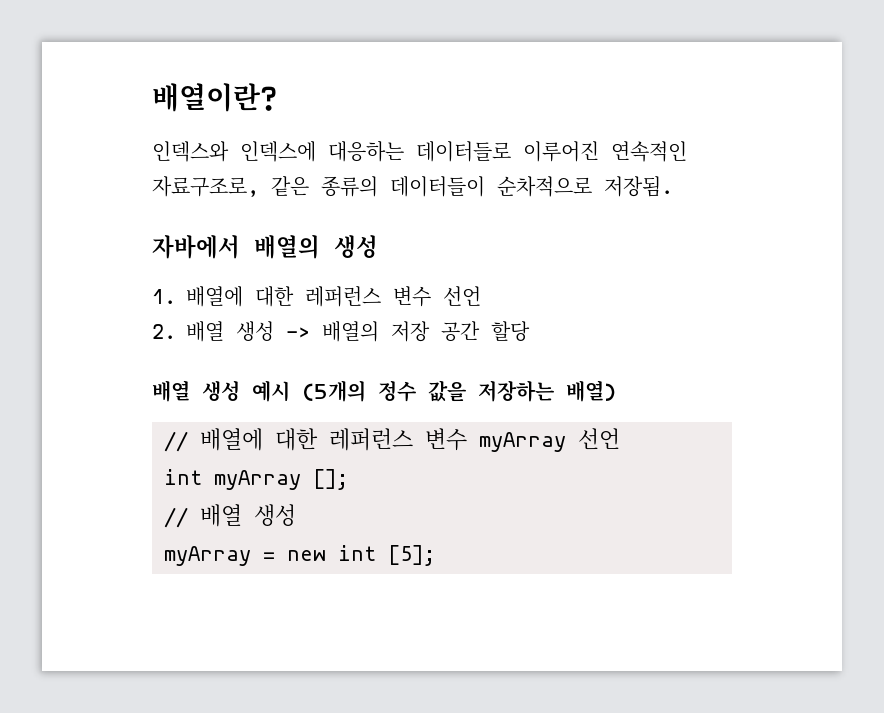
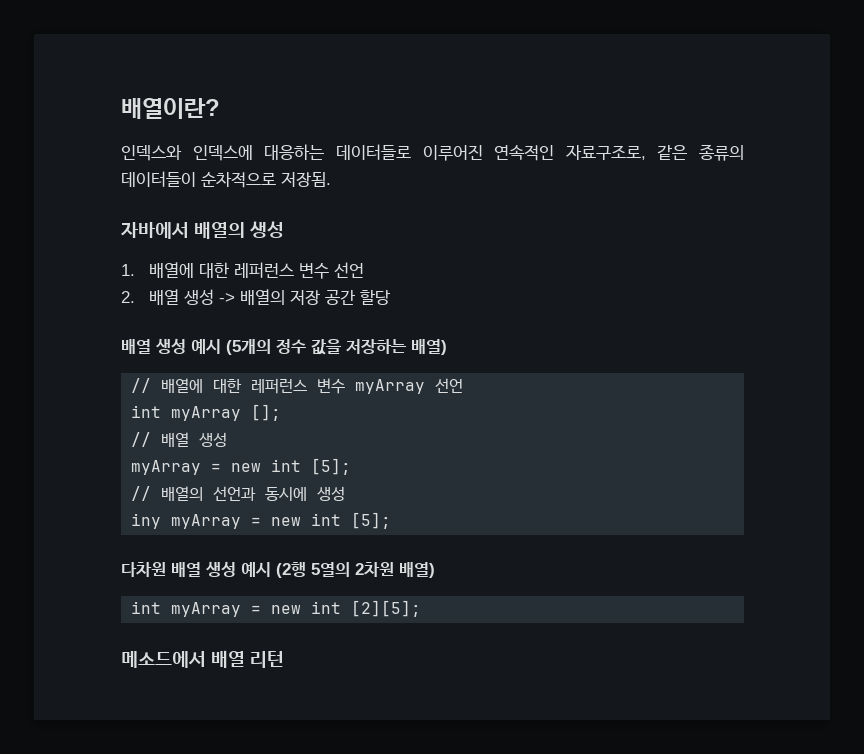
(436, 555) none -> [131,486,346,501] [131,512,392,529] [121,561,435,578] [131,600,422,617] [121,650,285,668] // // 배열의 선언과 동시에 생성 // iny myArray = new int [5]; // 다차원 배열 생성 예시 (2행 5열의 2차원 배열) // int myArray = new int [2][5]; // 메소드에서 배열 리턴

